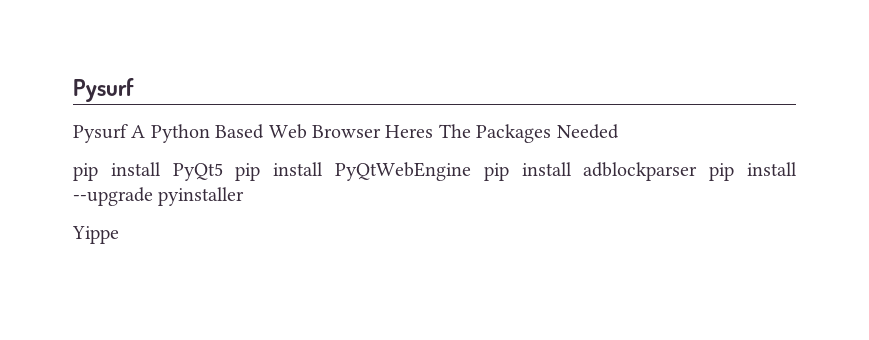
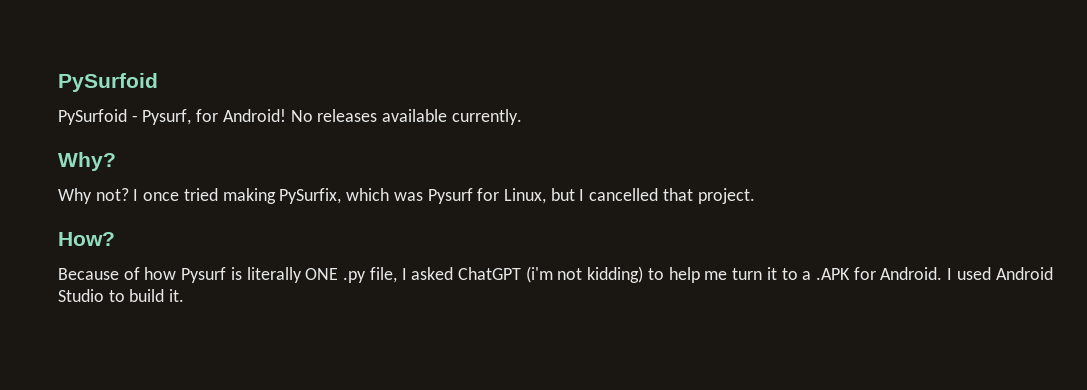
[73,78,134,102] [73,124,619,143] [73,162,797,181] [73,187,245,206] [72,226,119,244] Pysurf // Pysurf A Python Based Web Browser Heres The Packages Needed // pip install PyQt5 pip install PyQtWebEngine pip install adblockparser pip install --upgrade pyinstaller // Yippe -> [58,73,158,92] [58,109,522,125] [58,152,116,171] [58,188,755,204] [58,232,115,246] [58,266,1053,283] [58,289,185,302] PySurfoid // PySurfoid - Pysurf, for Android! No releases available currently. // Why? // Why not? I once tried making PySurfix, which was Pysurf for Linux, but I cancelled that project. // How? // Because of how Pysurf is literally ONE .py file, I asked ChatGPT (i'm not kidding) to help me turn it to a .APK for Android. I used Android Studio to build it.

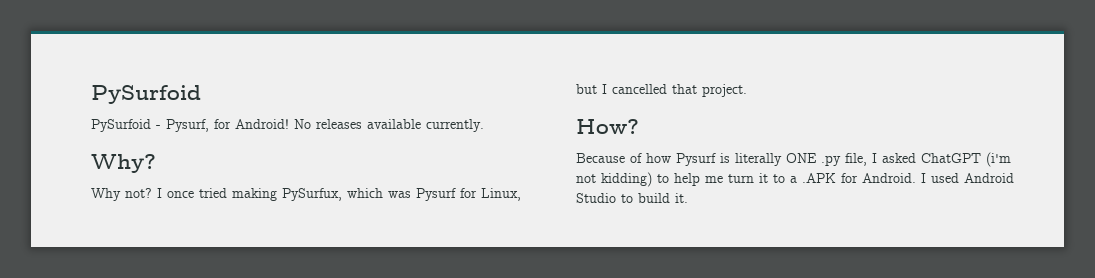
[279,188,342,204] PySurfix, -> [282,188,342,201] PySurfux,

